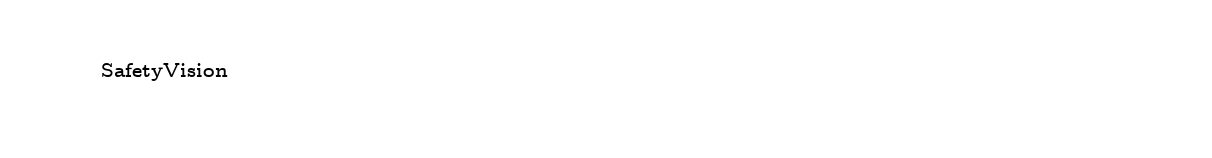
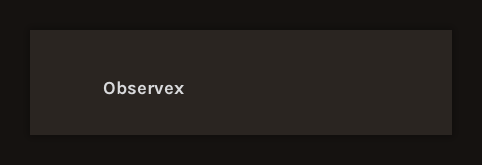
[101,63,228,81] SafetyVision -> [103,81,184,95] Observex

